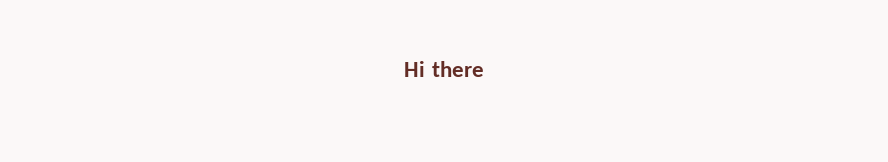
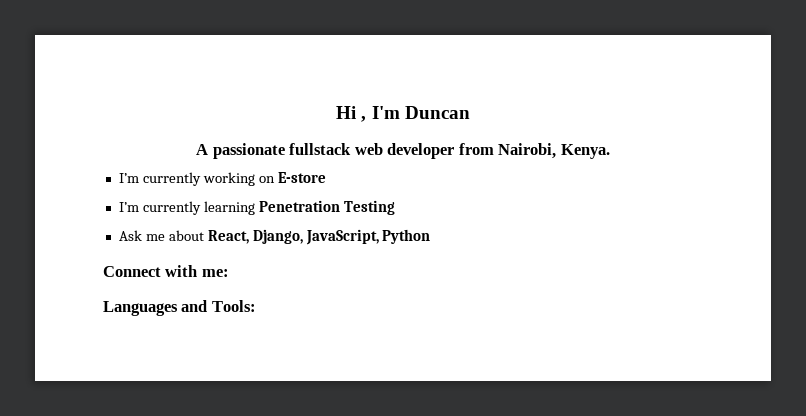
[431,61,484,77] there -> [361,106,470,122] [196,143,610,159] [118,172,326,186] [118,200,395,215] [118,229,431,245] [103,265,229,277] [103,300,256,316] , I'm Duncan // A passionate fullstack web developer from Nairobi, Kenya. // I’m currently working on E-store // I’m currently learning Penetration Testing // Ask me about React, Django, JavaScript, Python // Connect with me: // Languages and Tools:

